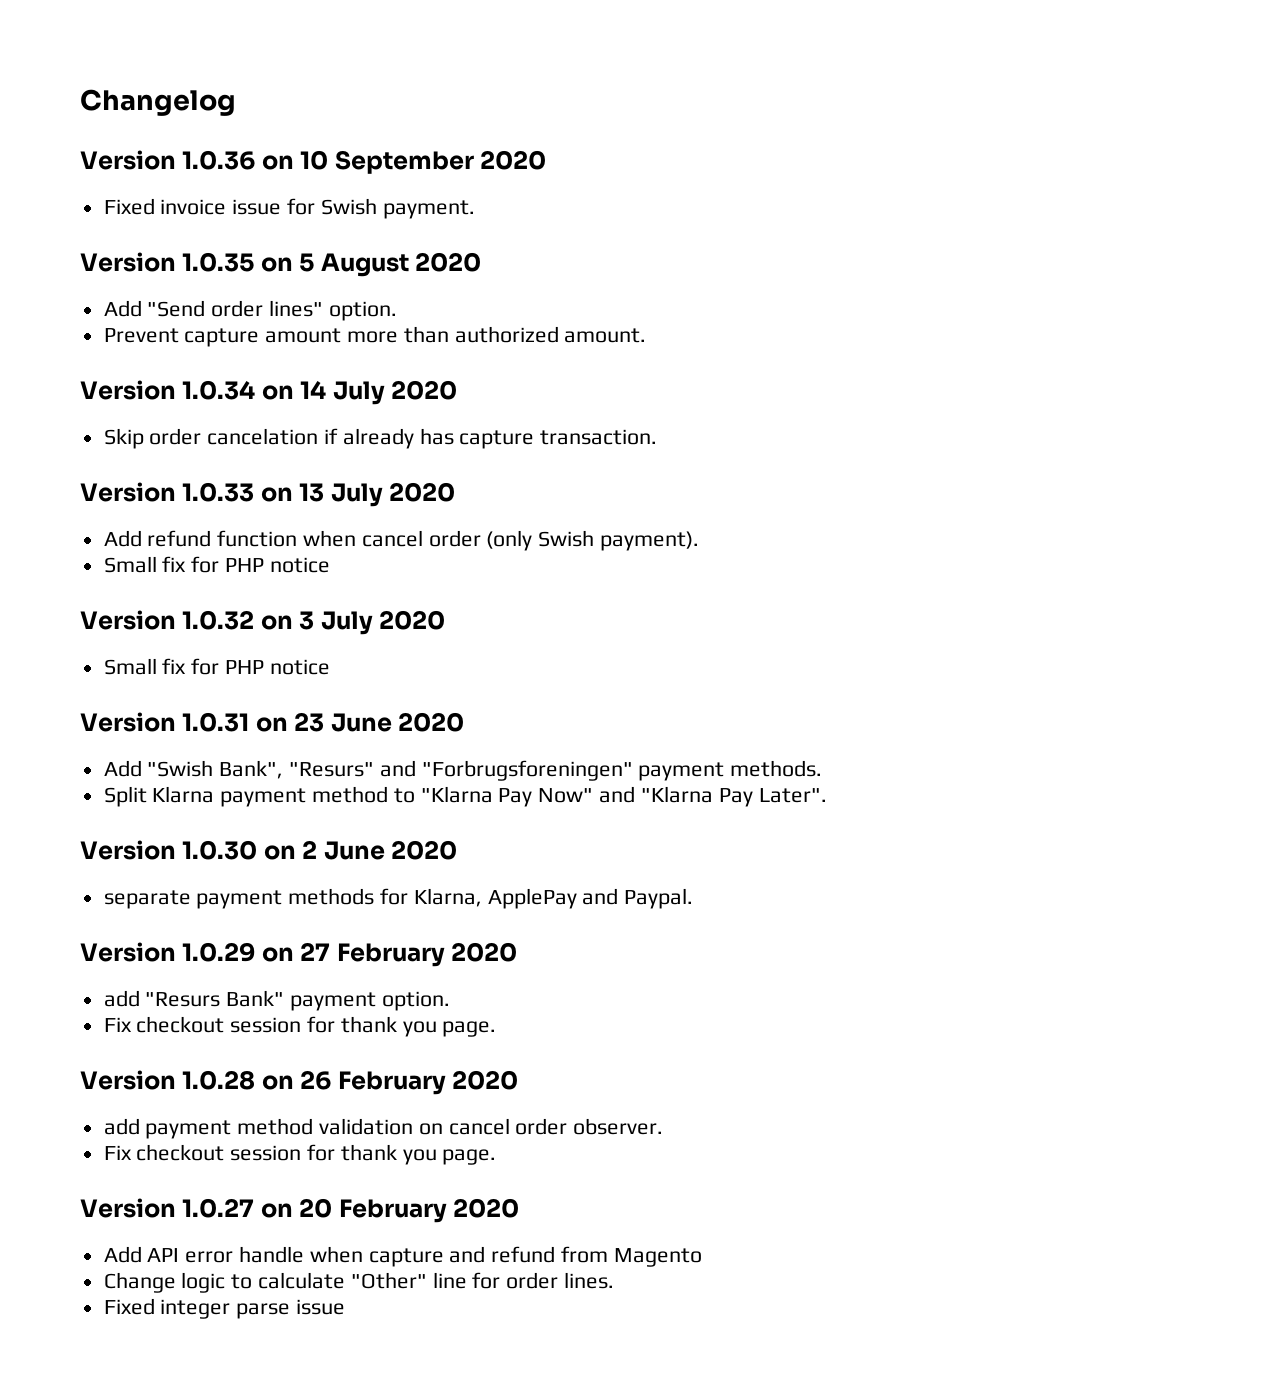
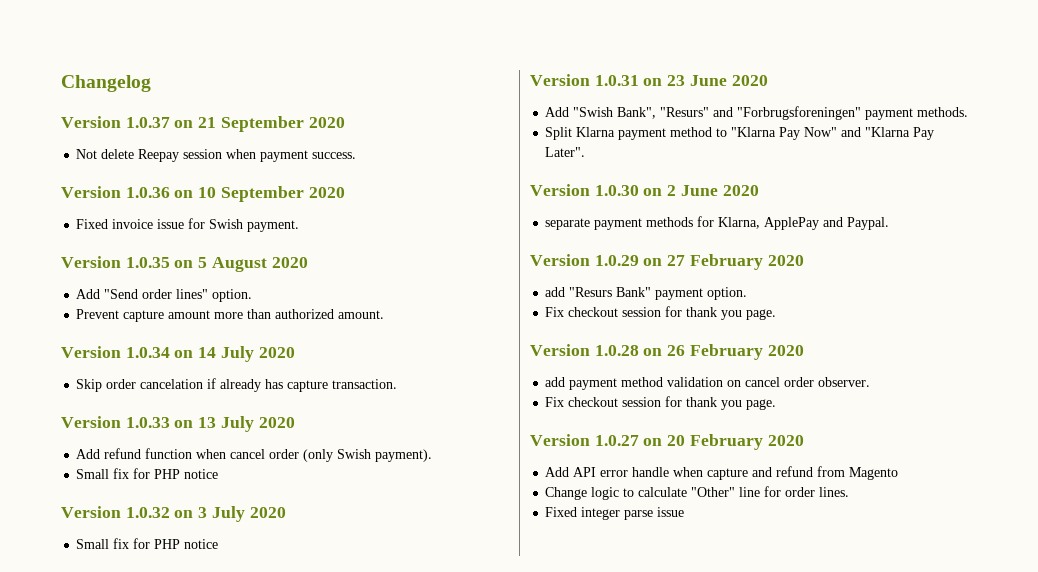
(236, 102) none -> [61,116,345,132] [76,149,357,162] // Version 1.0.37 on 21 September 2020 // Not delete Reepay session when payment success.

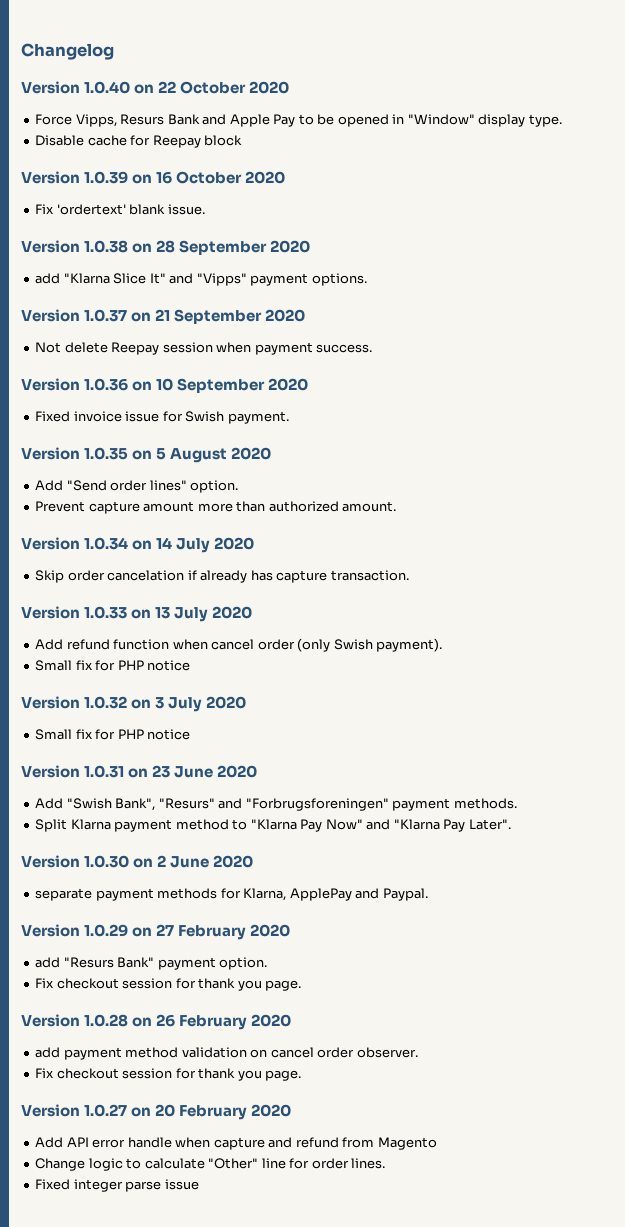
(151, 83) none -> [21,81,290,94] [35,114,562,127] [35,135,243,148] [21,171,286,184] [35,204,205,215] [21,240,311,255] [35,273,367,286] // Version 1.0.40 on 22 October 2020 // Force Vipps, Resurs Bank and Apple Pay to be opened in "Window" display type. // Disable cache for Reepay block // Version 1.0.39 on 16 October 2020 // Fix 'ordertext' blank issue. // Version 1.0.38 on 28 September 2020 // add "Klarna Slice It" and "Vipps" payment options.

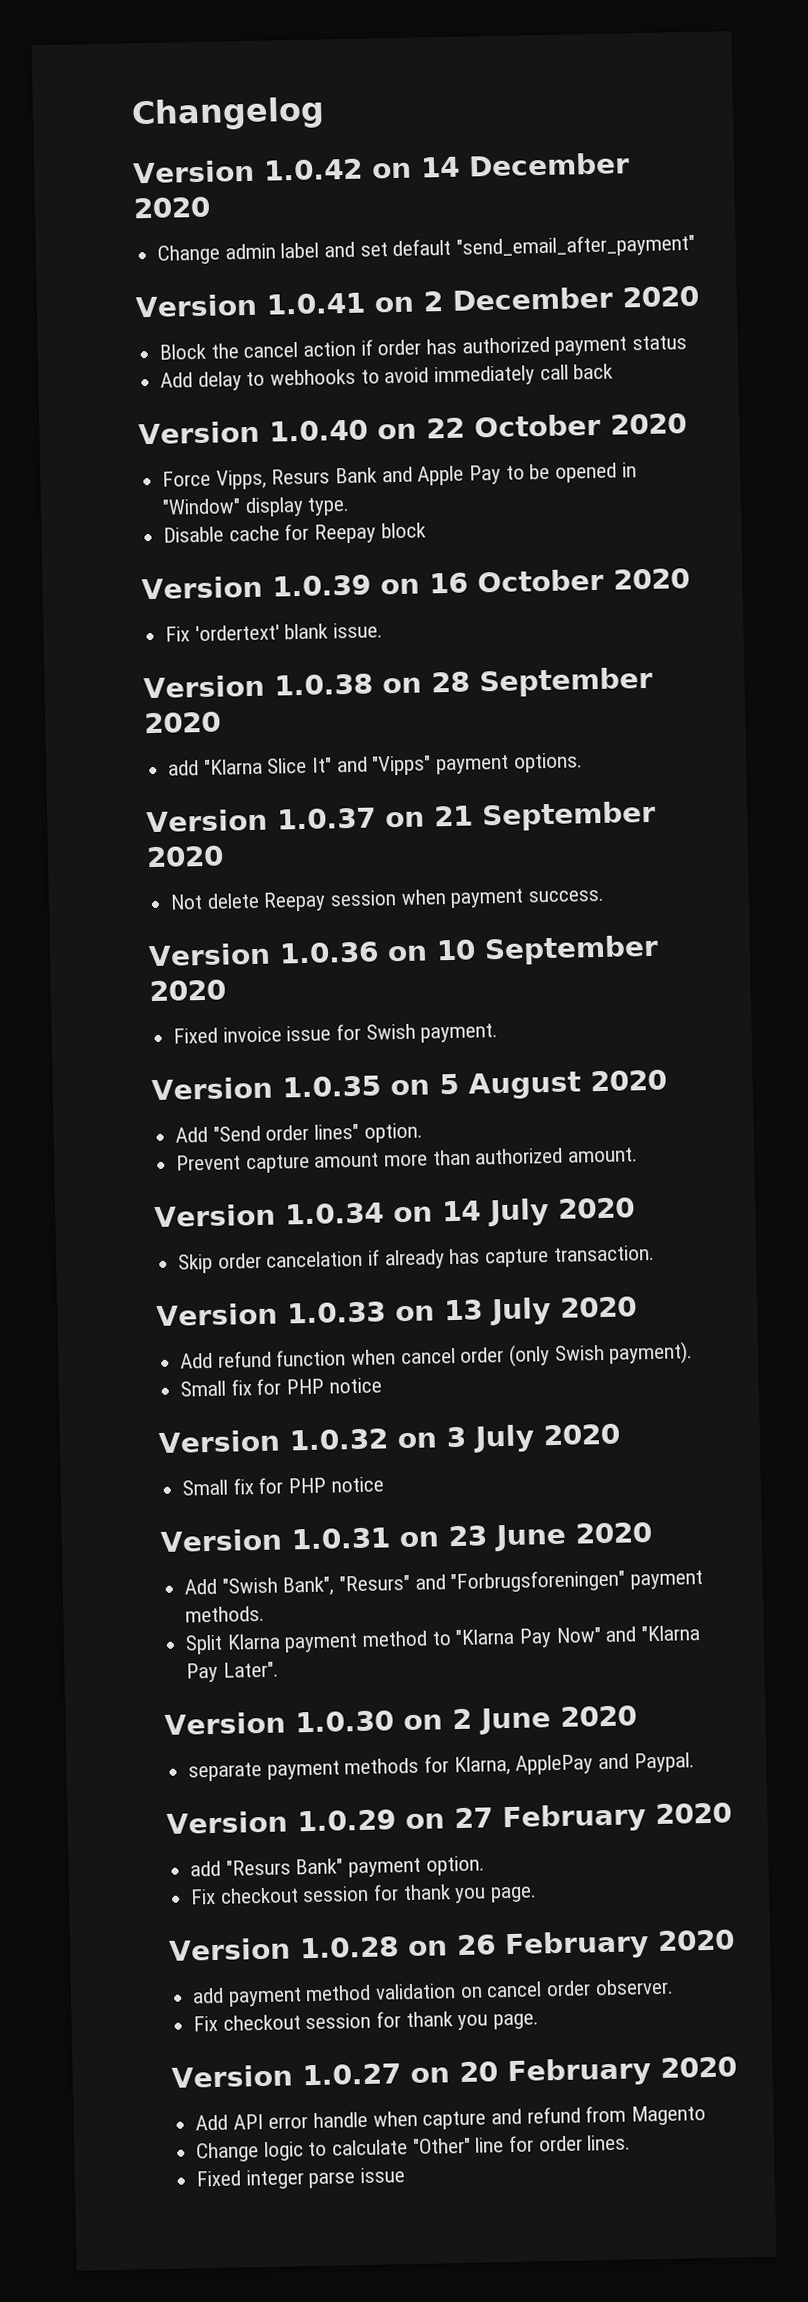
(114, 51) none -> [132,152,630,184] [133,196,211,219] [157,233,696,265] [135,285,699,318] [159,335,688,360] [160,363,614,392] // Version 1.0.42 on 14 December 2020 // Change admin label and set default "send_email_after_payment" // Version 1.0.41 on 2 December 2020 // Block the cancel action if order has authorized payment status // Add delay to webhooks to avoid immediately call back

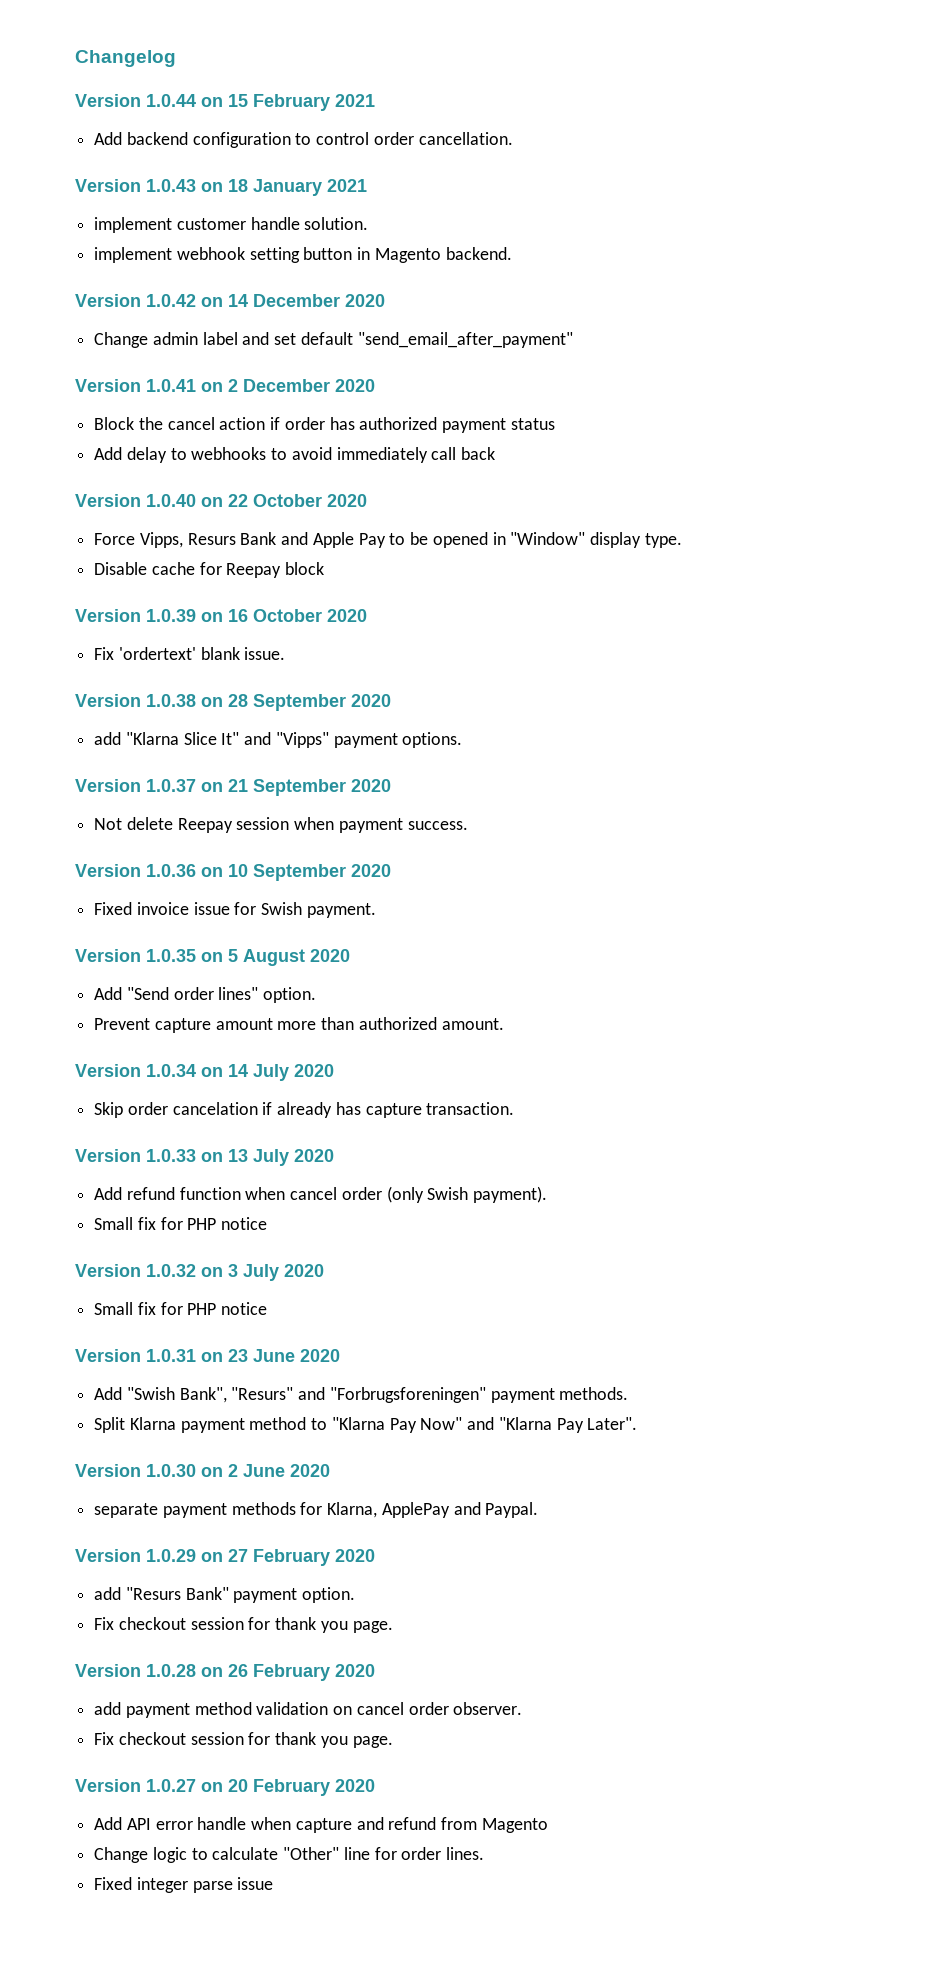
(325, 114) none -> [75,94,375,111] [94,132,513,148] [75,179,367,196] [94,217,369,233] [94,247,512,263] // Version 1.0.44 on 15 February 2021 // Add backend configuration to control order cancellation. // Version 1.0.43 on 18 January 2021 // implement customer handle solution. // implement webhook setting button in Magento backend.

